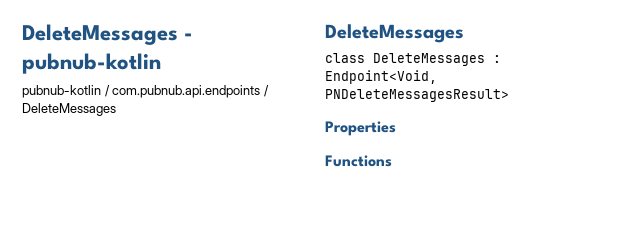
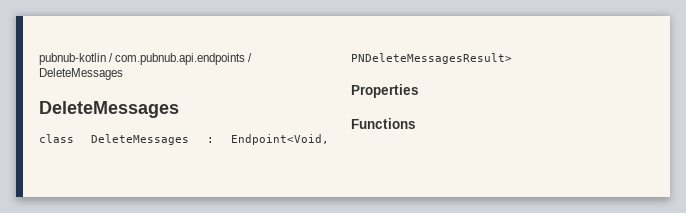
[22,24,194,45] [22,53,161,74] DeleteMessages - pubnub-kotlin // -> (39, 59) none

